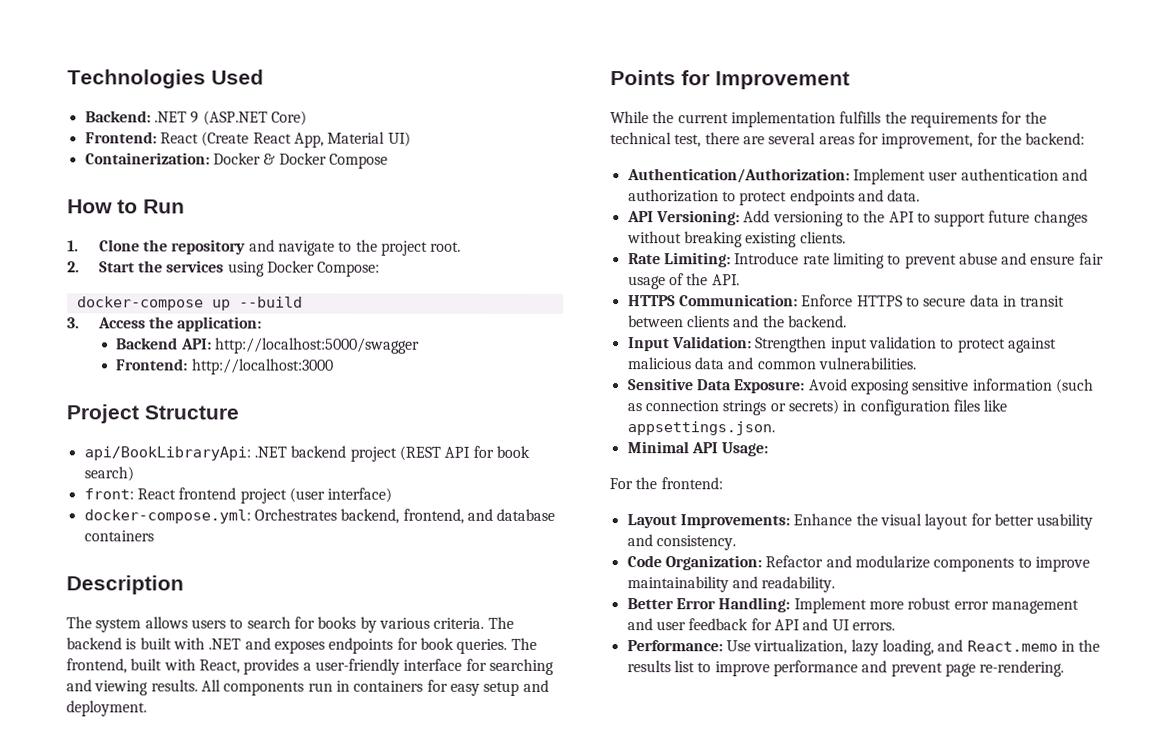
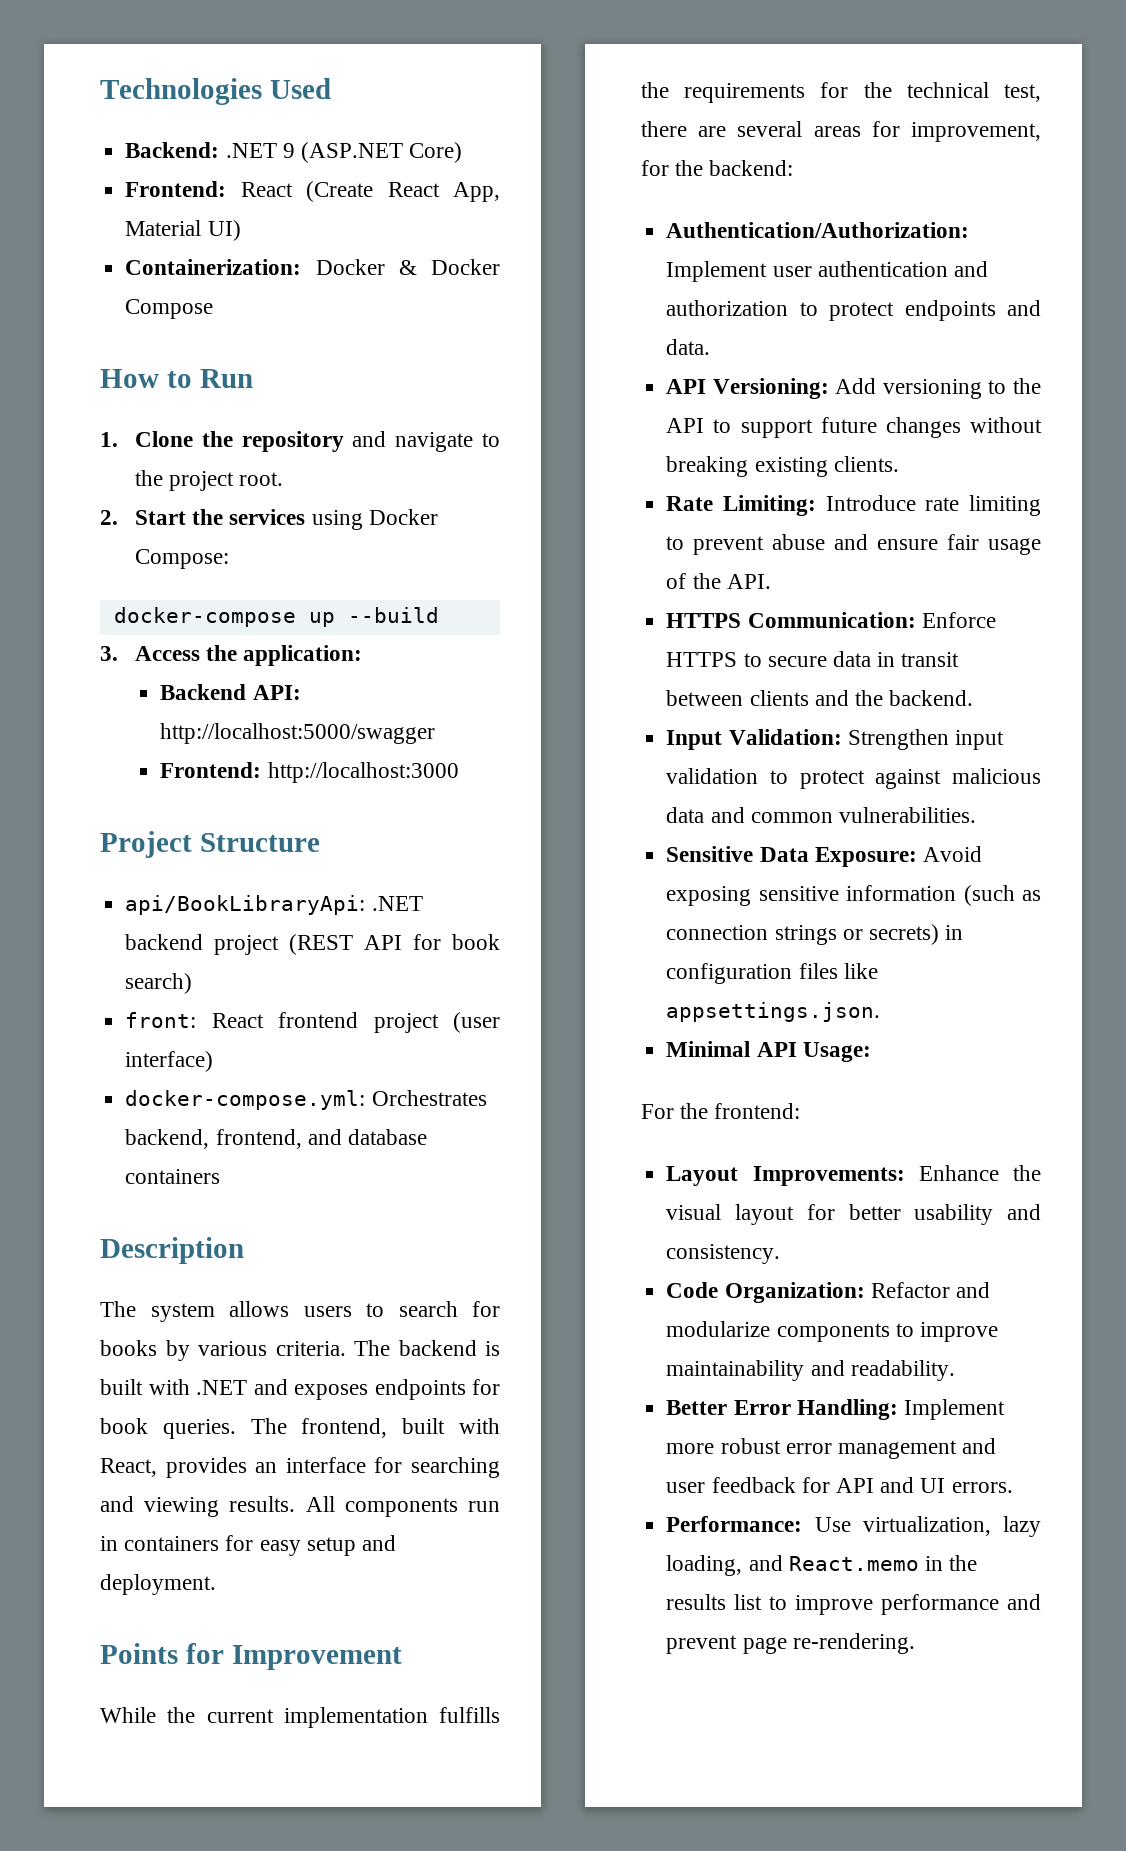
[302,658,400,675] a user-friendly -> [255,1462,278,1473] an

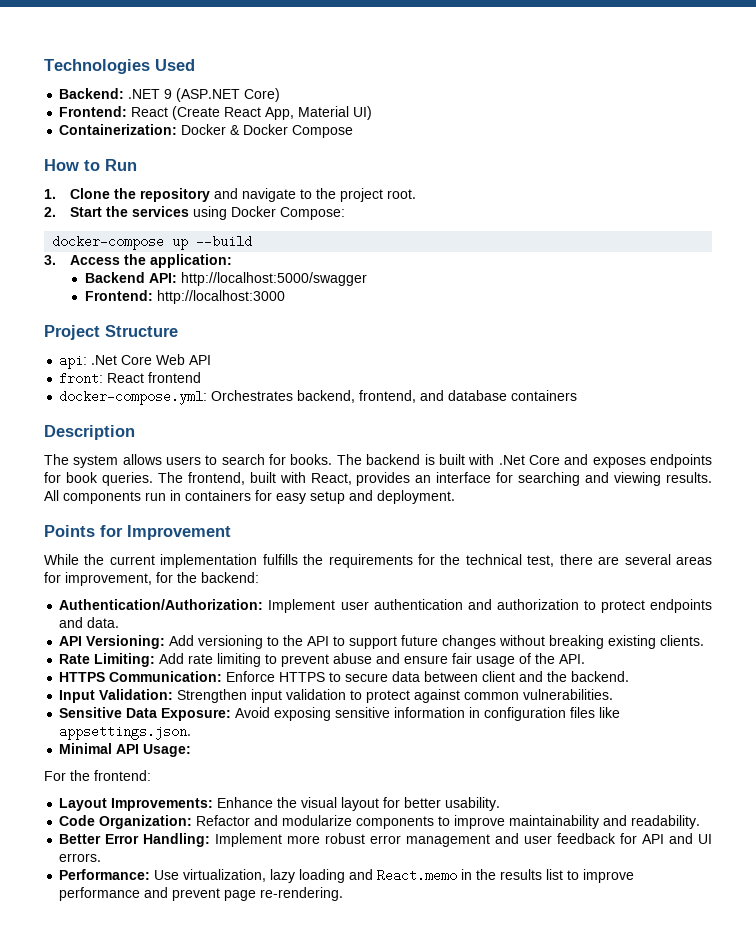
[125,895,423,915] [125,934,500,955] [125,973,193,994] api/BookLibraryApi: .NET backend project (REST API for book search) -> [59,354,212,369] api: .Net Core Web API
[373,1012,500,1033] [125,1051,214,1072] project (user interface) -> (202, 377) none
[100,1340,346,1361] books by various criteria. -> [290,454,333,465] books.
[196,1380,247,1395] .NET -> [498,455,560,465] .Net Core
[825,495,916,511] Introduce -> [159,653,185,664] Add
[877,652,960,667] [666,690,809,706] in transit between clients -> [424,671,516,682] between client
[952,768,1041,784] [666,807,745,823] malicious data and -> (461, 696) none
[963,885,1041,906] [666,924,939,945] (such as connection strings or secrets) -> (466, 712) none
[914,1204,1041,1225] [666,1244,781,1264] usability and consistency. -> [445,797,501,811] usability.
[666,1555,743,1576] loading, -> [299,869,346,883] loading

